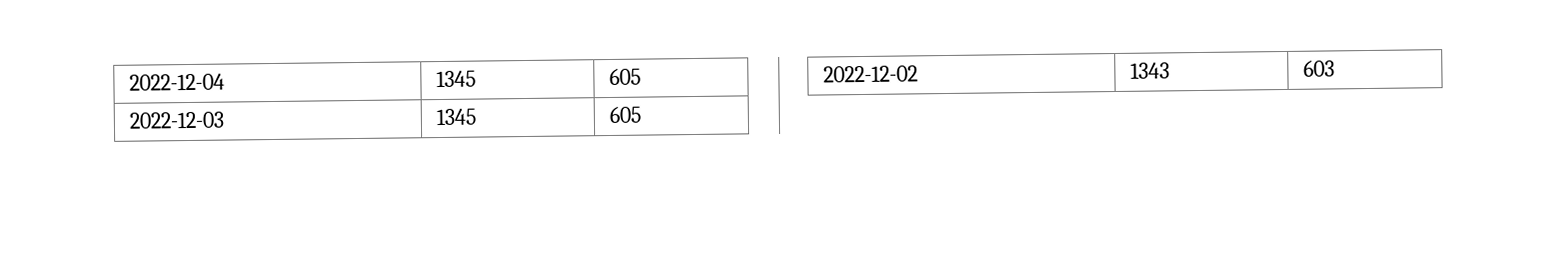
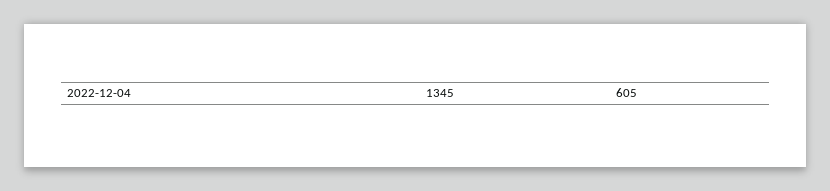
[128,111,224,129] [435,108,476,126] [608,106,641,124] [822,65,918,83] [1129,62,1170,79] [1302,60,1335,77] // 2022-12-03 | 1345 | 605 // 2022-12-02 | 1343 | 603 -> (637, 92) none

